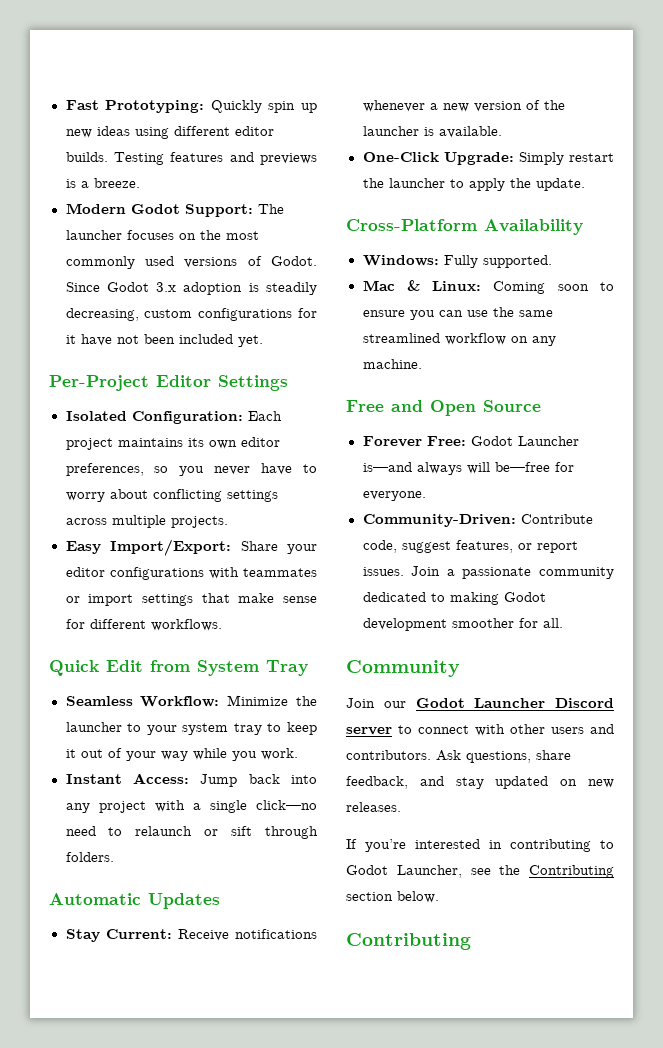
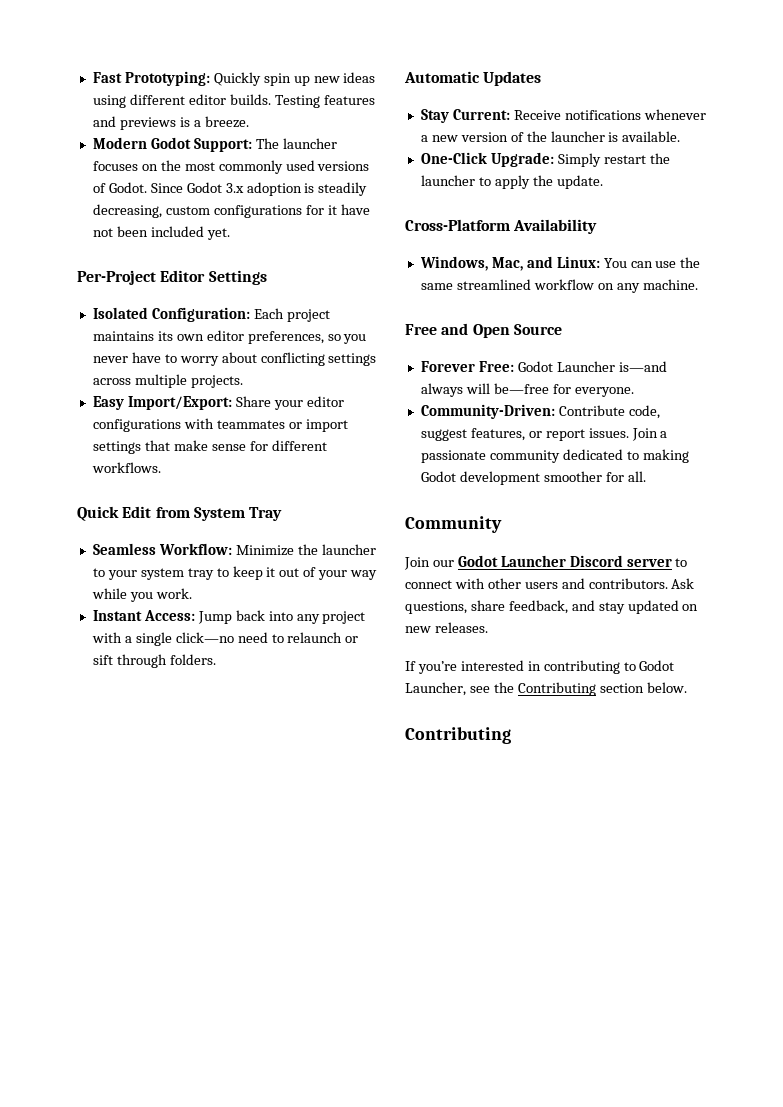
[362,255,552,268] [362,280,614,294] [362,310,435,320] Windows: Fully supported. // Mac & Linux: Coming soon to ensure you -> [419,256,627,271] Windows, Mac, and Linux: You

